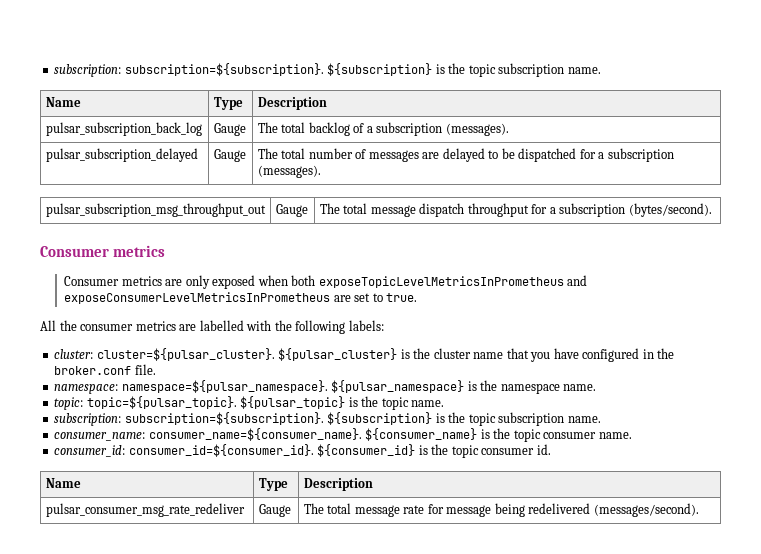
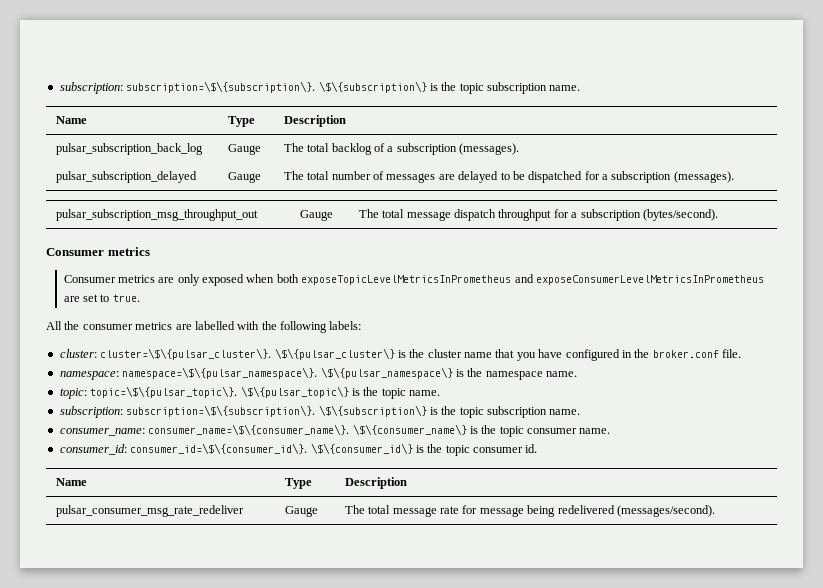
[54,63,433,77] subscription: subscription=${subscription}. ${subscription} -> [59,81,427,94] subscription: subscription=\$\{subscription\}. \$\{subscription\}
[96,348,398,361] cluster=${pulsar_cluster}. ${pulsar_cluster} -> [100,348,395,360] cluster=\$\{pulsar_cluster\}. \$\{pulsar_cluster\}
[121,380,465,393] namespace=${pulsar_namespace}. ${pulsar_namespace} -> [122,367,453,379] namespace=\$\{pulsar_namespace\}. \$\{pulsar_namespace\}
[86,396,346,409] topic=${pulsar_topic}. ${pulsar_topic} -> [90,386,349,398] topic=\$\{pulsar_topic\}. \$\{pulsar_topic\}
[124,412,433,425] subscription=${subscription}. ${subscription} -> [126,405,427,417] subscription=\$\{subscription\}. \$\{subscription\}
[148,428,478,441] consumer_name=${consumer_name}. ${consumer_name} -> [148,424,467,435] consumer_name=\$\{consumer_name\}. \$\{consumer_name\}
[128,444,416,457] consumer_id=${consumer_id}. ${consumer_id} -> [130,443,413,454] consumer_id=\$\{consumer_id\}. \$\{consumer_id\}

